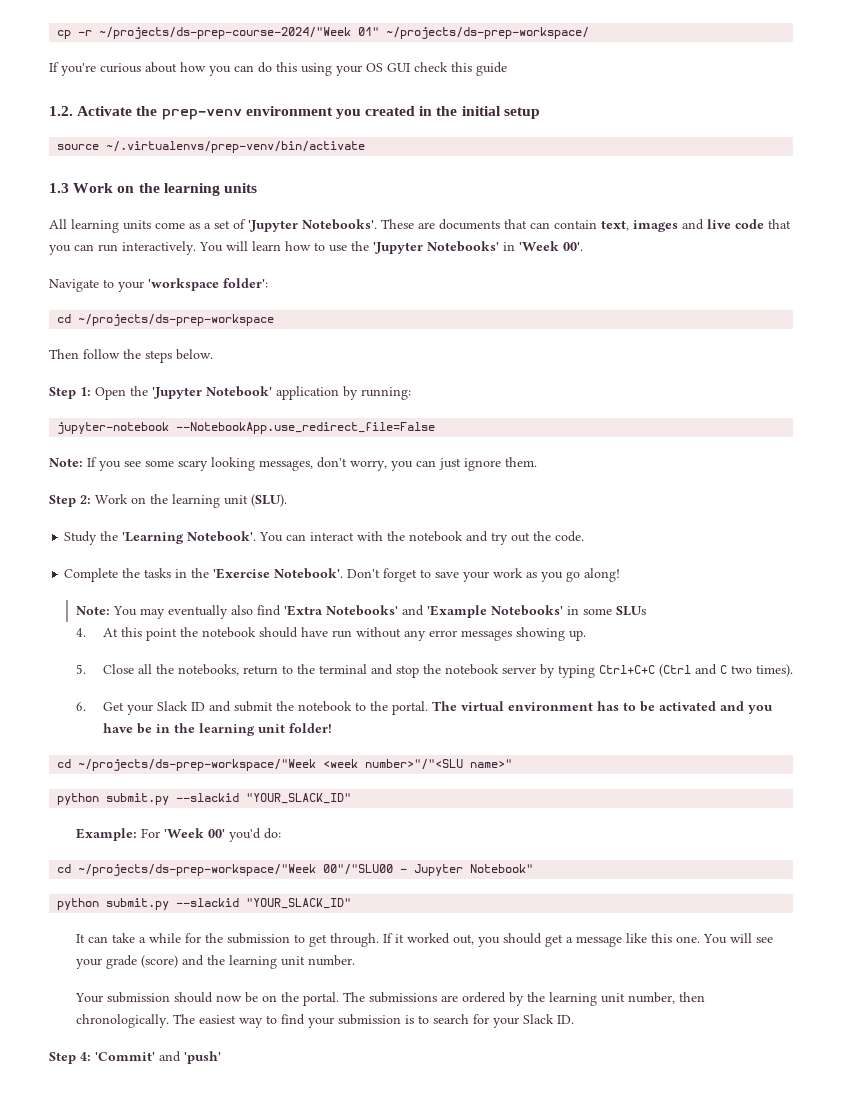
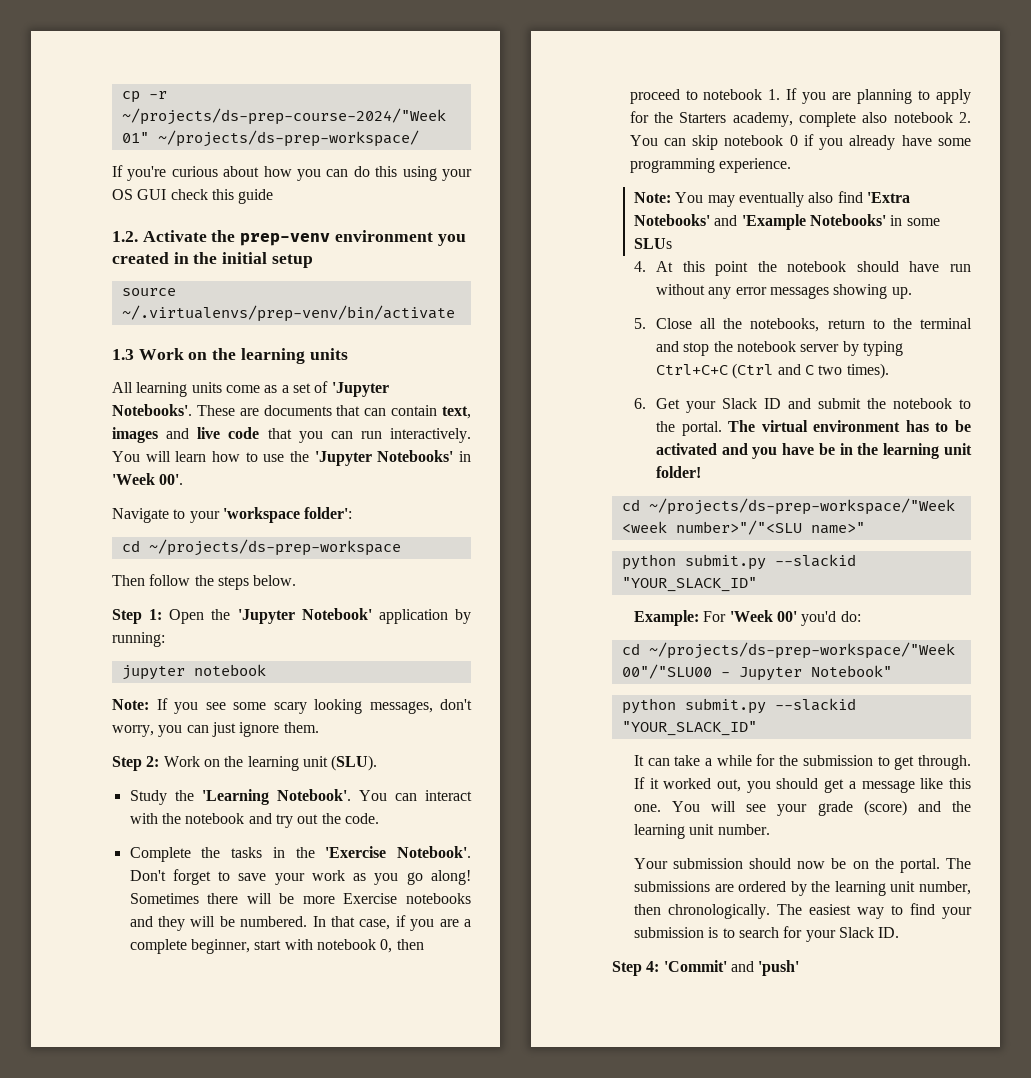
[57,422,436,434] jupyter-notebook --NotebookApp.use_redirect_file=False -> [121,664,266,680] jupyter notebook
(621, 575) none -> [129,893,471,904] [129,915,471,931] [129,939,424,954] [629,88,971,104] [629,111,971,127] [629,134,971,150] [629,158,791,173] Sometimes there will be more Exercise notebooks and they will be numbered. In that case, if you are a complete beginner, start with notebook 0, then proceed to notebook 1. If you are planning to apply for the Starters academy, complete also notebook 2. You can skip notebook 0 if you already have some programming experience.

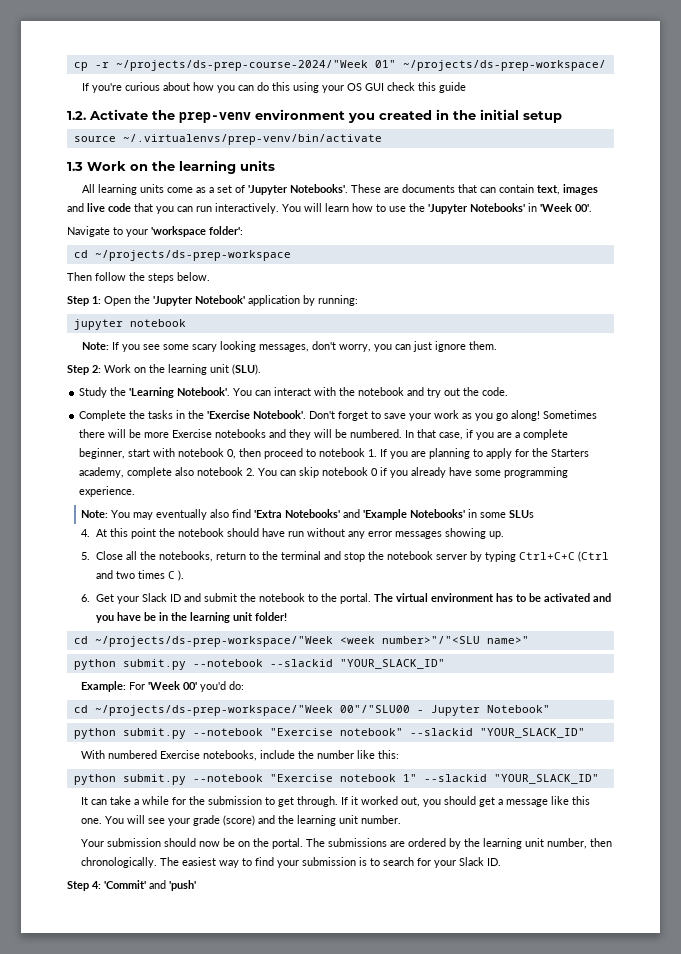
[804,363,889,379] C two times). -> [115,570,184,581] two times C ).
(766, 562) none -> [192,659,263,667] --notebook
(766, 706) none -> [192,728,585,738] [81,750,400,761] [73,774,417,785] --notebook "Exercise notebook" --slackid "YOUR_SLACK_ID" // With numbered Exercise notebooks, include the number like this: // python submit.py --notebook "Exercise notebook 1"

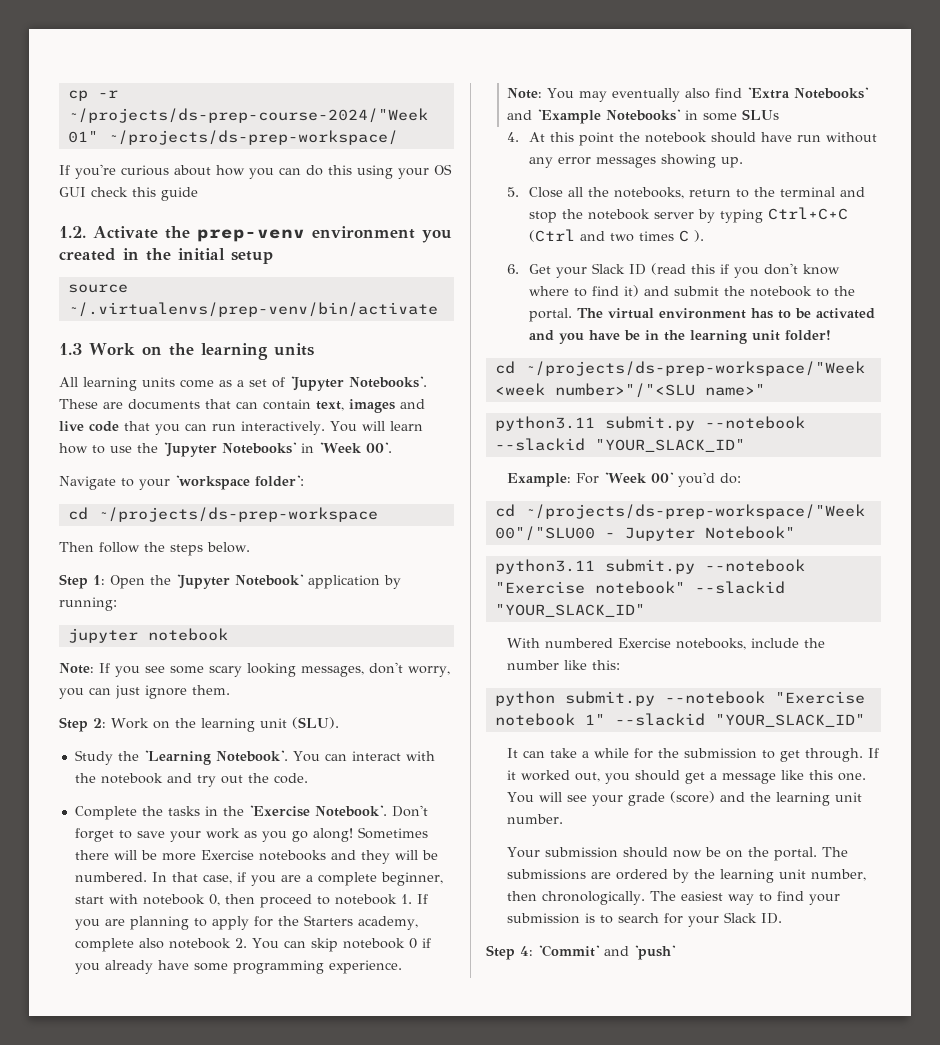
(181, 598) none -> [650,263,840,278] [528,285,639,297] (read this if you don't know where to find it)
[73,659,116,670] python -> [494,416,595,431] python3.11
[73,728,116,739] python -> [494,559,595,574] python3.11

